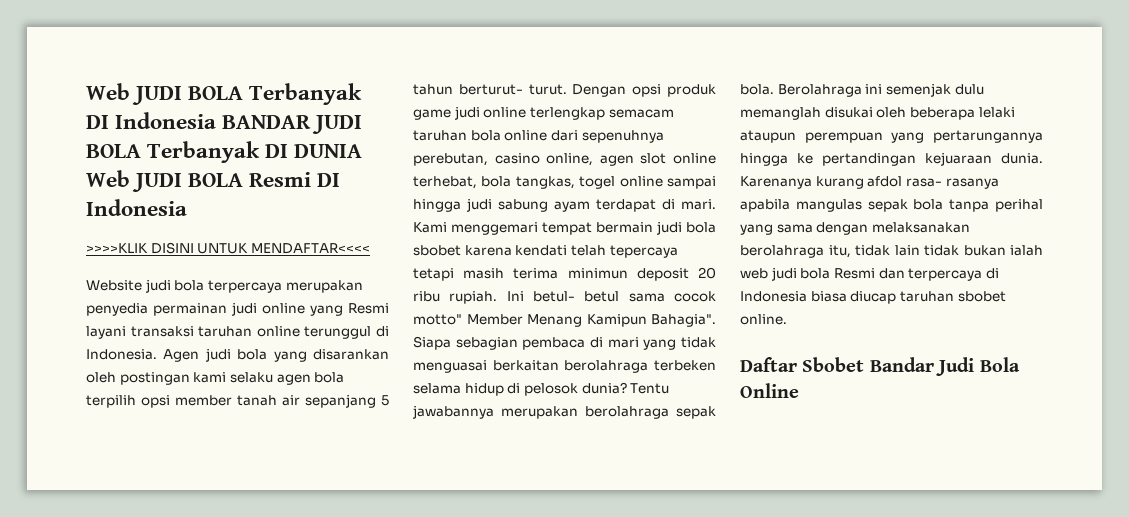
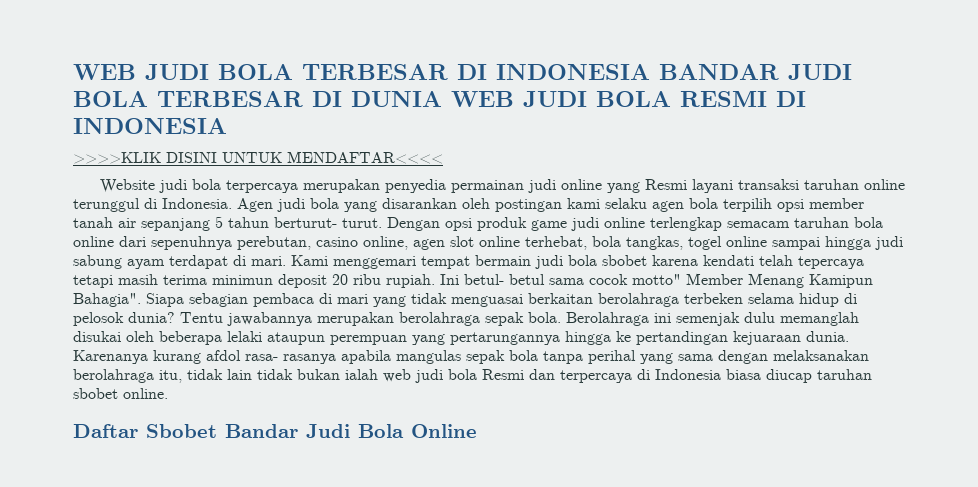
[86,83,363,105] [86,112,217,129] Web JUDI BOLA Terbanyak DI Indonesia -> [73,64,650,80] WEB JUDI BOLA TERBESAR DI INDONESIA
[147,141,261,163] Terbanyak -> [157,91,303,107] TERBESAR
[86,170,341,192] [86,199,187,216] Web JUDI BOLA Resmi DI Indonesia -> [451,91,806,107] [73,118,227,134] WEB JUDI BOLA RESMI DI INDONESIA

